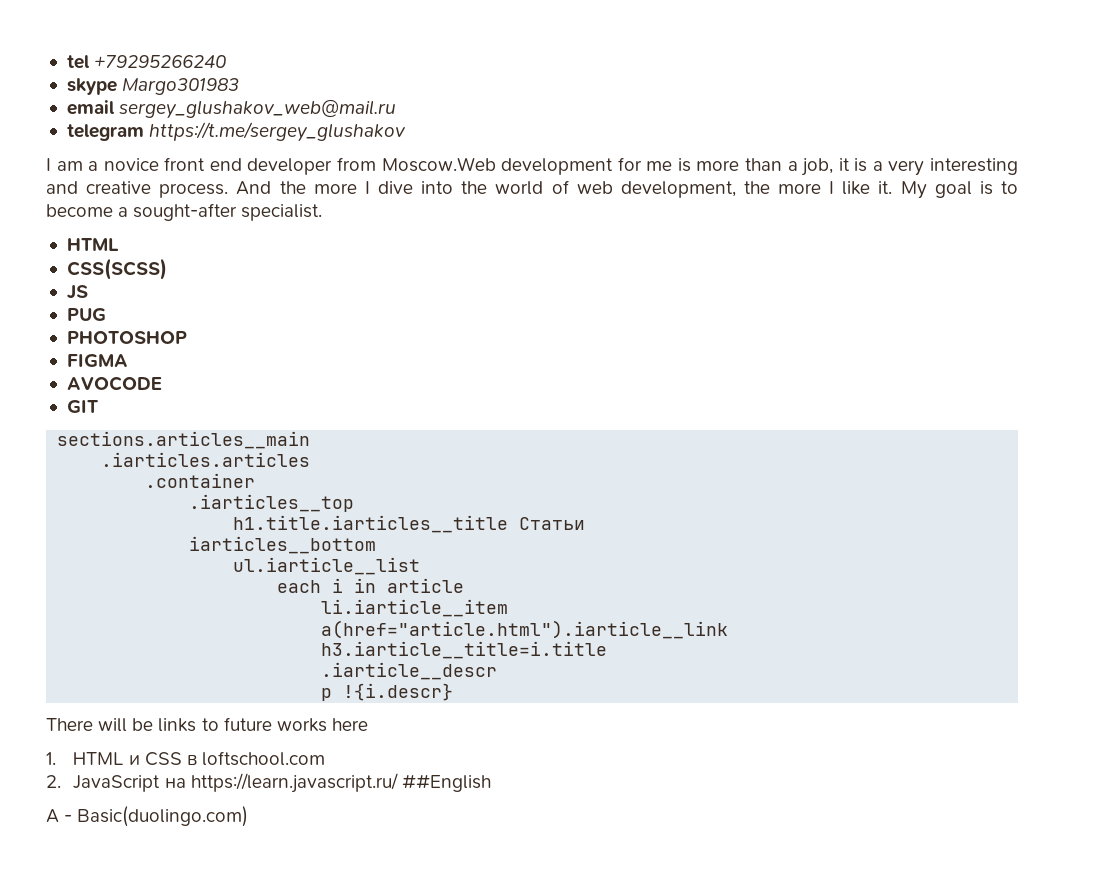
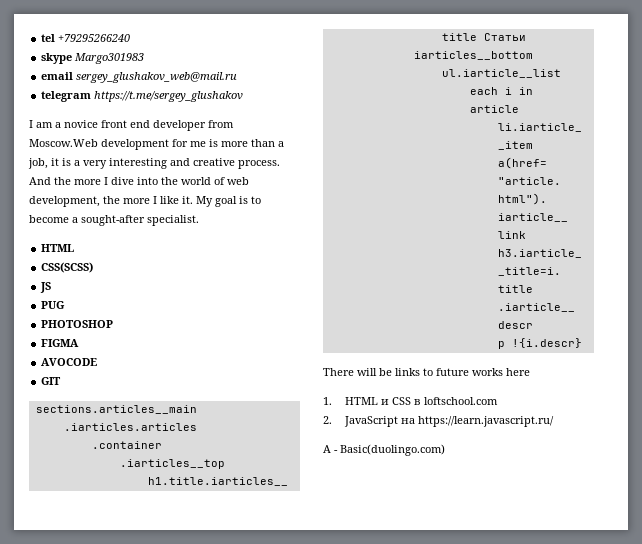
[401,774,491,792] ##English -> (554, 421) none

